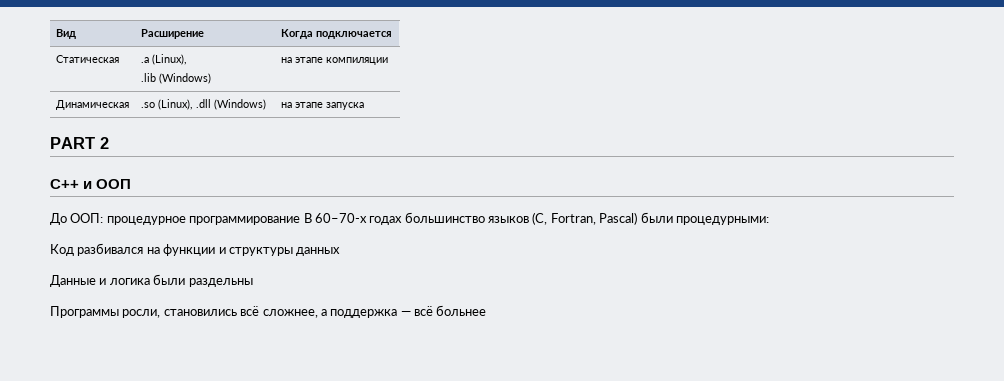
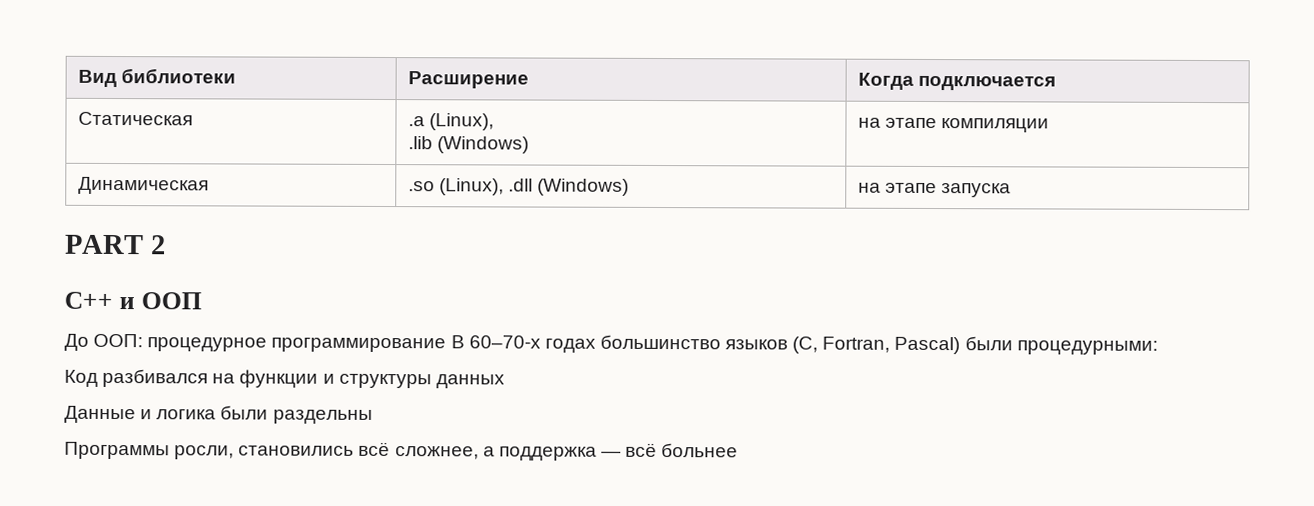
(76, 34) none -> [120,68,236,84] библиотеки

